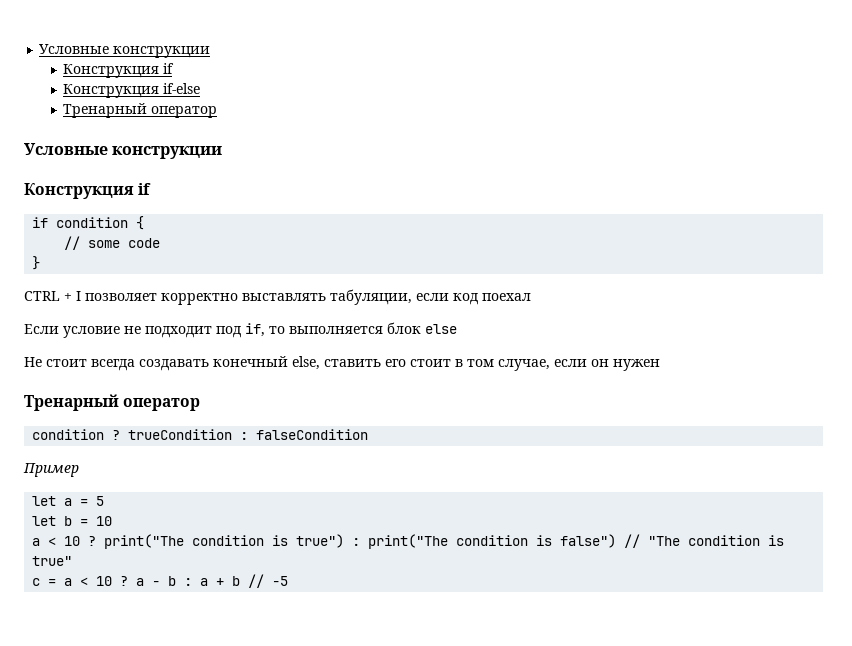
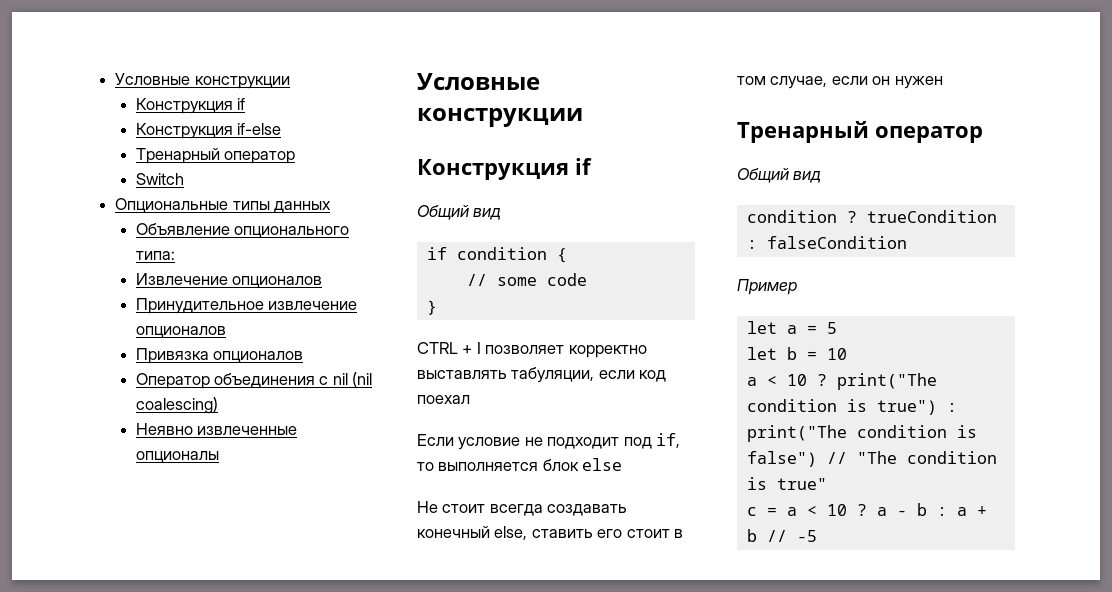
[24,143,223,159] [24,183,152,199] // Условные конструкции // Конструкция if -> [135,173,184,185] [115,198,332,213] [135,223,350,238] [135,251,175,260] [135,273,323,288] [135,298,358,314] [135,326,226,338] [135,348,304,364] [135,372,373,389] [135,397,218,414] [135,423,298,435] [135,451,219,463] [417,73,540,90] [417,108,583,127] [417,158,592,180] [417,205,502,220] // Switch // Опциональные типы данных // Объявление опционального типа: // Извлечение опционалов // Принудительное извлечение опционалов // Привязка опционалов // Оператор объединения с nil (nil coalescing) // Неявно извлеченные опционалы // Условные конструкции // Конструкция if // Общий вид
(201, 404) none -> [737,168,822,183] // Общий вид

